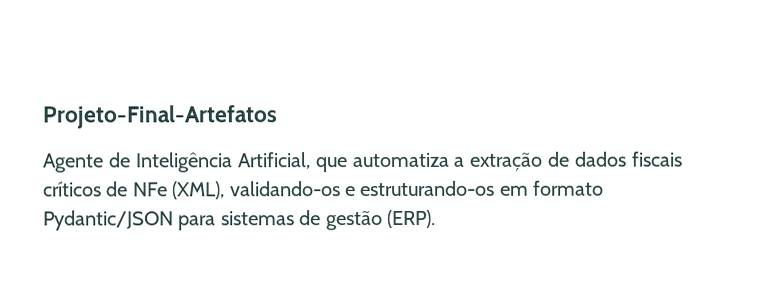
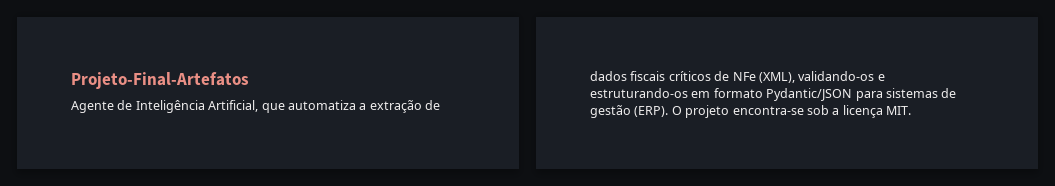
(436, 219) none -> [671,105,911,118] O projeto encontra-se sob a licença MIT.

